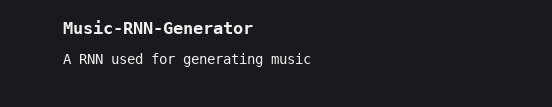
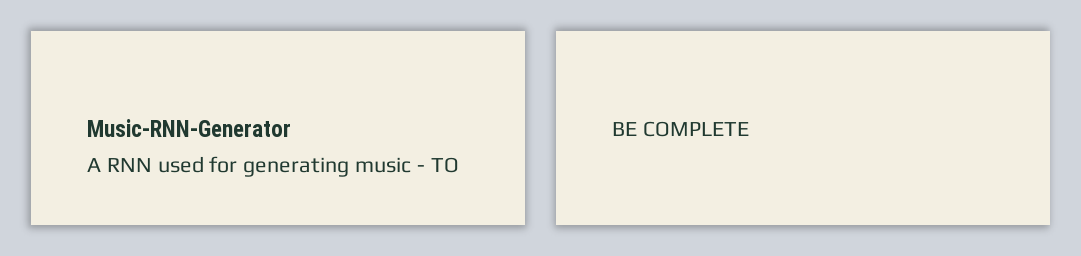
(311, 58) none -> [416,157,459,173] [612,121,749,137] - TO BE COMPLETE

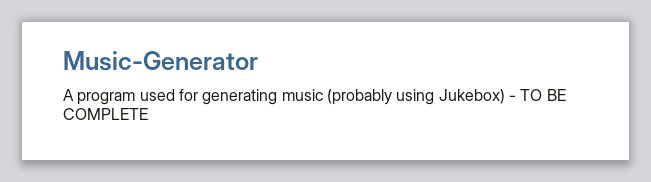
[87,119,291,137] Music-RNN-Generator -> [63,51,258,71] Music-Generator
[106,158,152,172] RNN -> [77,92,136,105] program
(412, 165) none -> [326,89,505,105] (probably using Jukebox)

